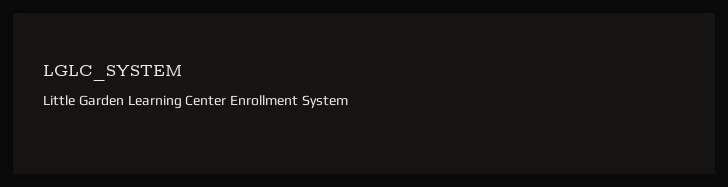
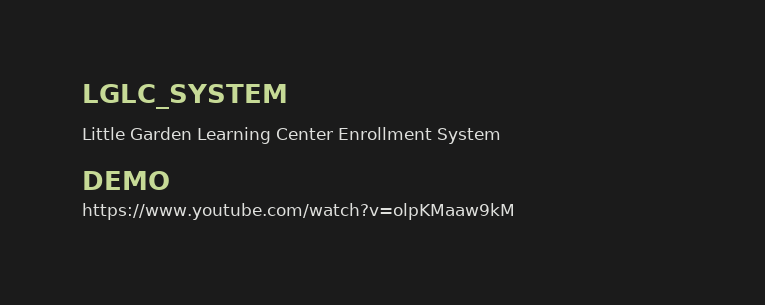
(348, 101) none -> [82,171,170,190] [82,203,515,220] // DEMO // https://www.youtube.com/watch?v=olpKMaaw9kM

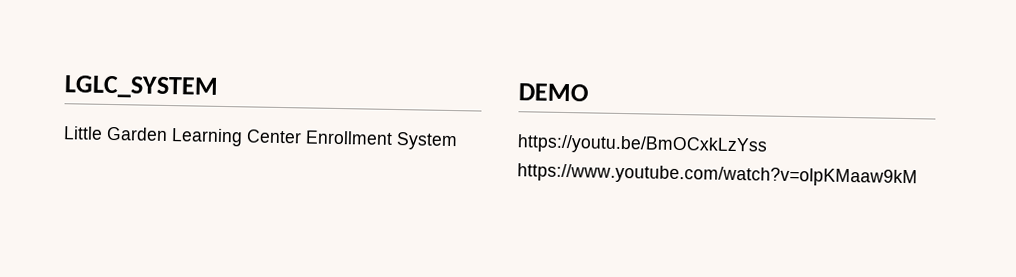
(170, 180) none -> [517,134,768,156] // https://youtu.be/BmOCxkLzYss

